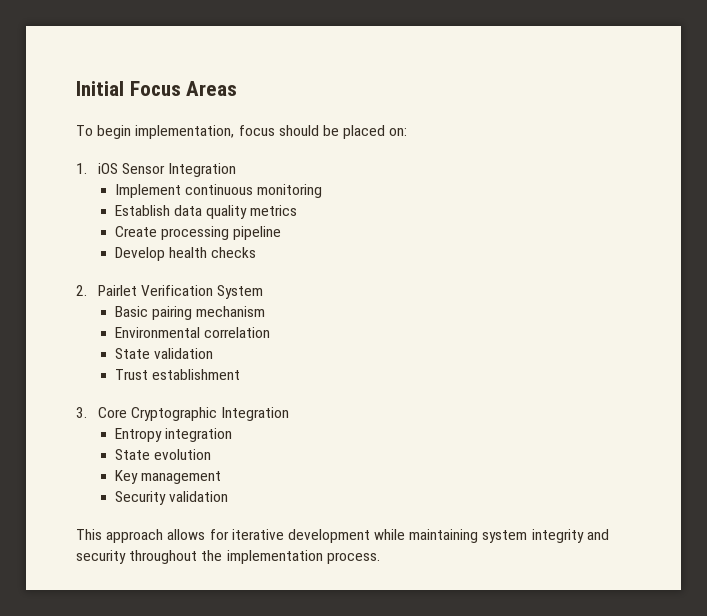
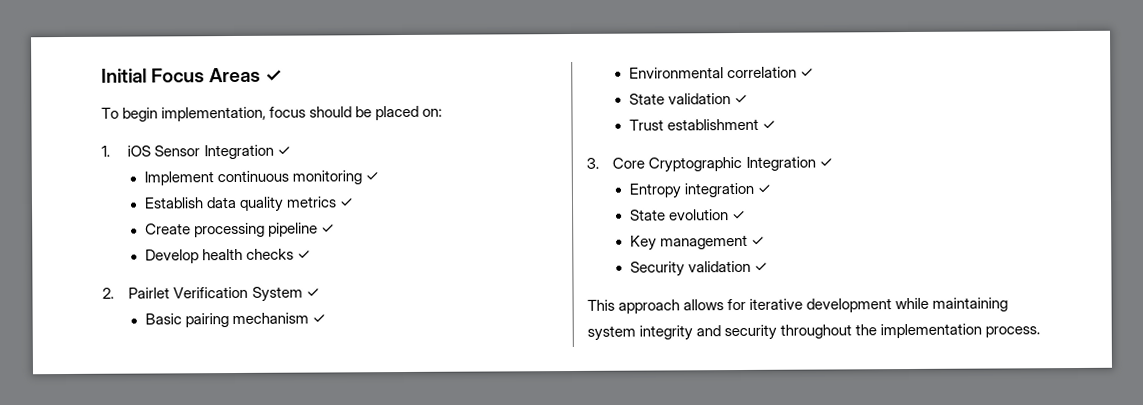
(238, 88) none -> [265,69,283,82] ✓
(237, 170) none -> [276,146,291,156] ✓
(323, 191) none -> [365,172,380,182] ✓
(298, 210) none -> [339,198,355,208] ✓
(282, 233) none -> [321,224,336,234] ✓
(257, 252) none -> [297,250,312,260] ✓
(264, 292) none -> [305,288,320,298] ✓
(266, 311) none -> [312,314,327,324] ✓
(271, 332) none -> [800,68,815,78] ✓
(214, 353) none -> [734,94,749,105] ✓
(241, 374) none -> [762,120,777,130] ✓
(290, 414) none -> [818,158,833,168] ✓
(233, 435) none -> [757,184,772,194] ✓
(212, 454) none -> [732,210,747,221] ✓
(222, 477) none -> [751,236,766,246] ✓
(229, 496) none -> [754,262,769,272] ✓

